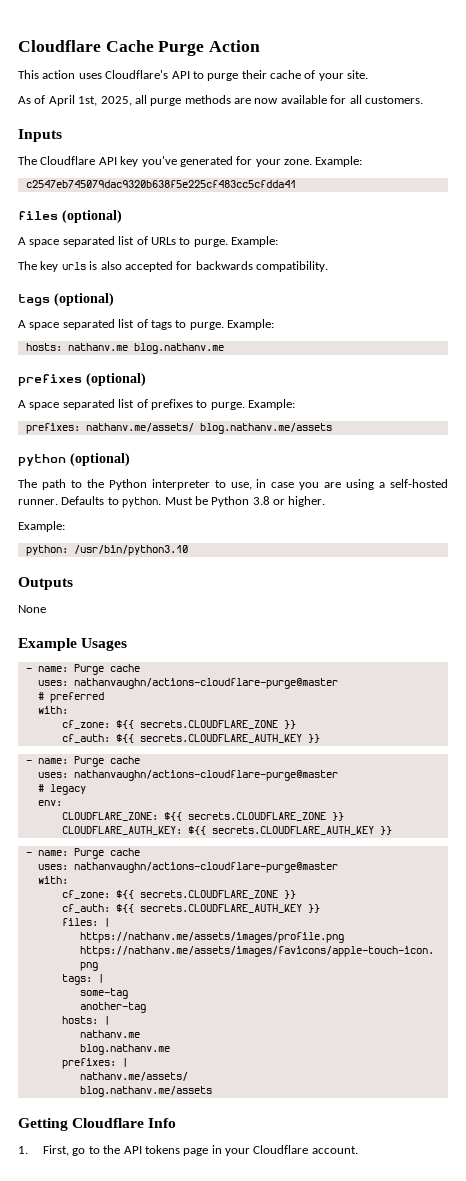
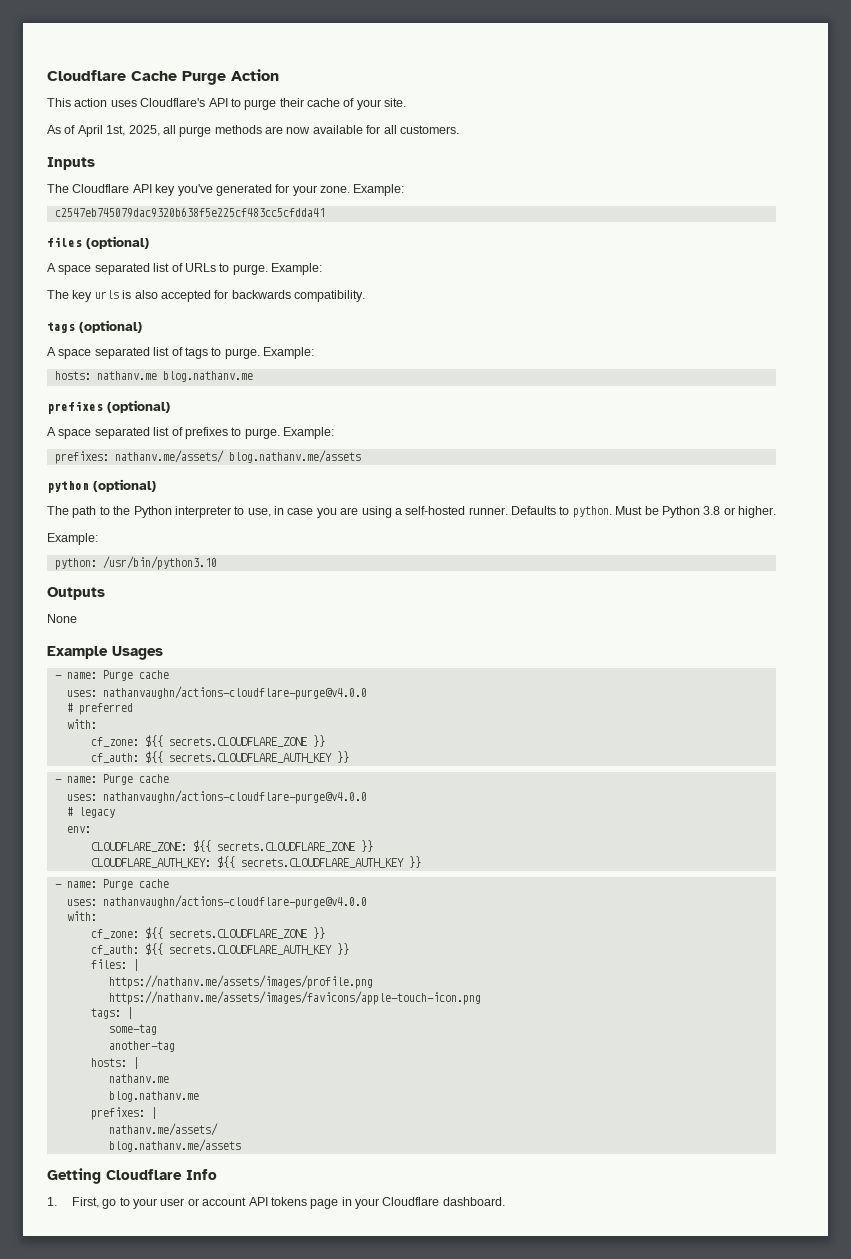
[73,678,338,689] nathanvaughn/actions-cloudflare-purge@master -> [102,686,367,700] nathanvaughn/actions-cloudflare-purge@v4.0.0
[73,770,338,781] nathanvaughn/actions-cloudflare-purge@master -> [102,790,367,804] nathanvaughn/actions-cloudflare-purge@v4.0.0
[73,862,338,873] nathanvaughn/actions-cloudflare-purge@master -> [102,895,367,909] nathanvaughn/actions-cloudflare-purge@v4.0.0
[103,1145,121,1154] the -> [133,1197,247,1209] your user or account
[311,1146,358,1154] account. -> [442,1197,505,1206] dashboard.

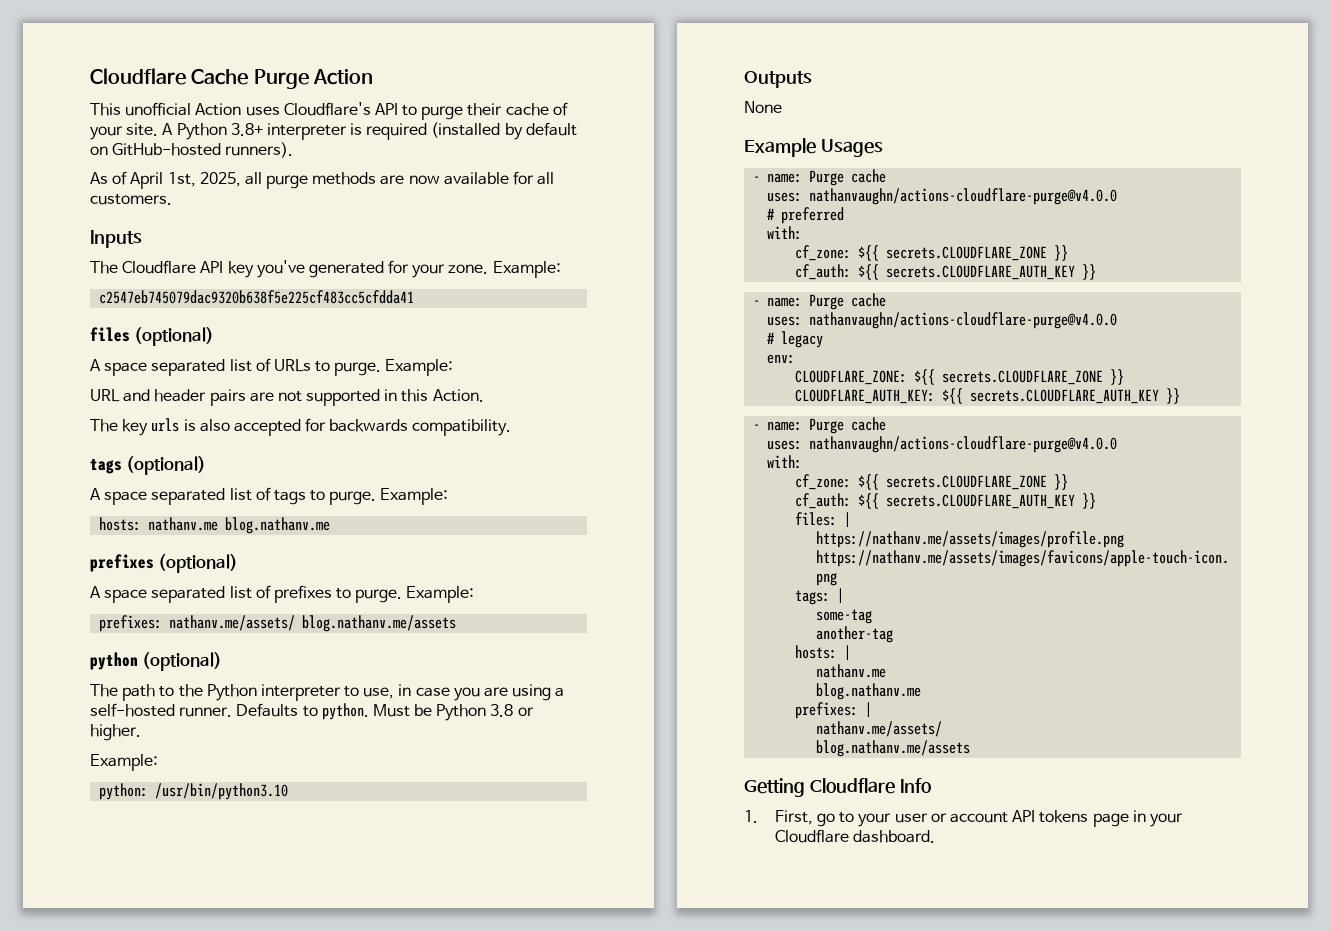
[74,98,108,107] action -> [125,102,242,116] unofficial Action
(407, 102) none -> [162,122,577,140] [90,142,294,158] A Python 3.8+ interpreter is required (installed by default on GitHub-hosted runners).
(322, 269) none -> [90,389,484,406] // URL and header pairs are not supported in this Action.

